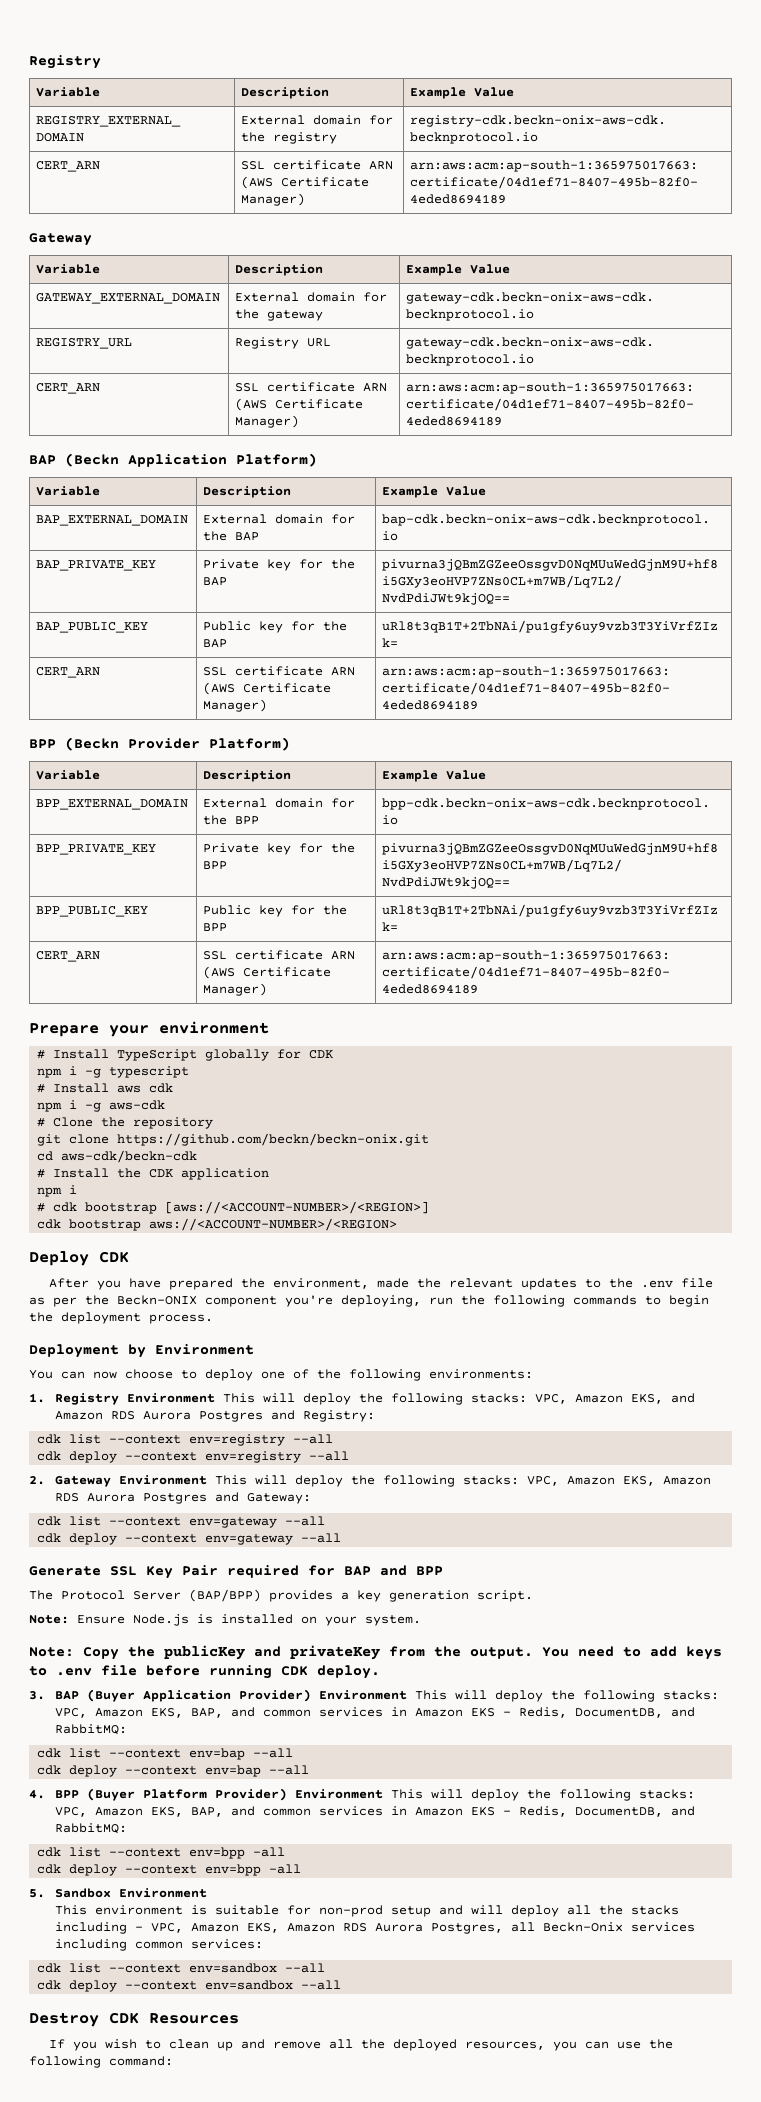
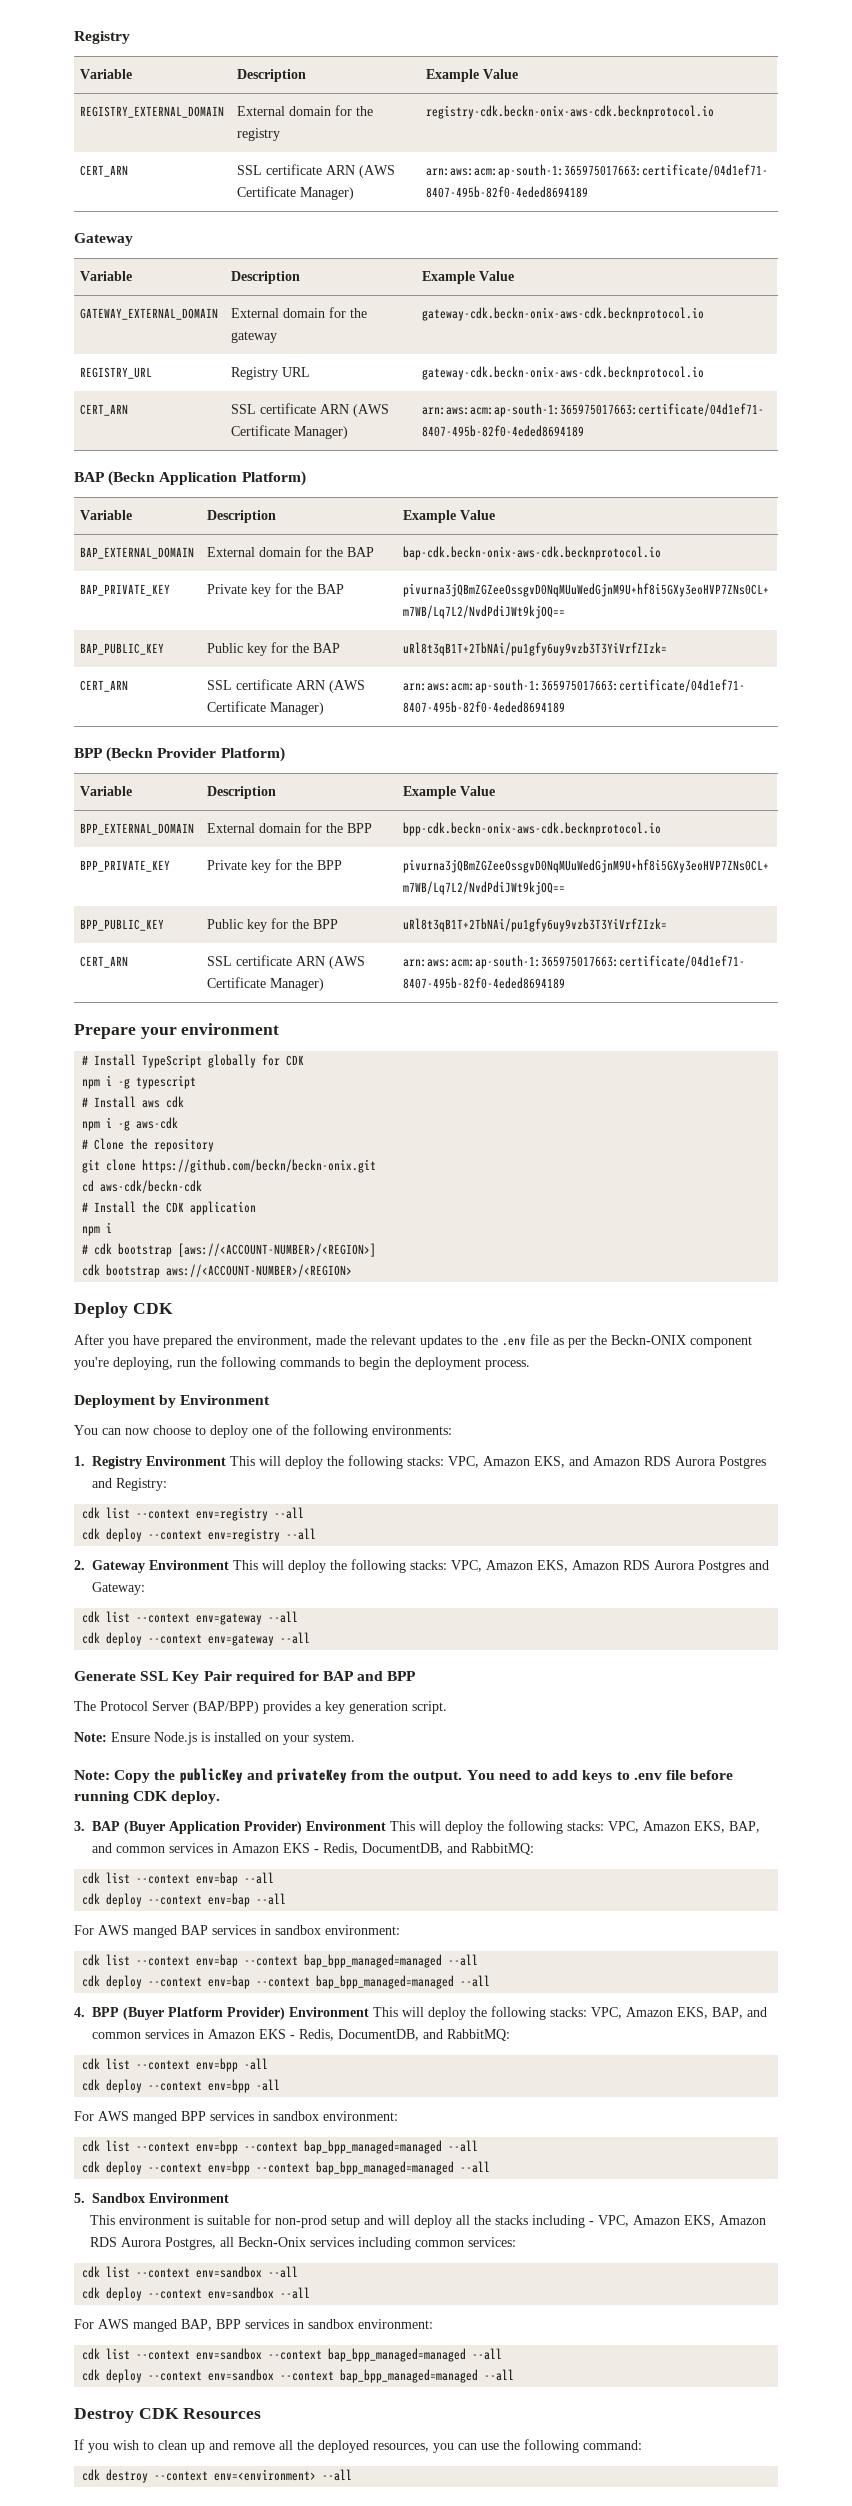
(310, 1770) none -> [74,1925,400,1938] [82,1954,479,1968] [82,1975,491,1989] // For AWS manged BAP services in sandbox environment: // cdk list --context env=bap --context bap_bpp_managed=managed --all // cdk deploy --context env=bap --context bap_bpp_managed=managed --all
(302, 1869) none -> [74,2111,398,2124] [82,2140,479,2154] [82,2161,491,2175] // For AWS manged BPP services in sandbox environment: // cdk list --context env=bpp --context bap_bpp_managed=managed --all // cdk deploy --context env=bpp --context bap_bpp_managed=managed --all
(342, 1985) none -> [74,2319,433,2332] [82,2348,503,2362] [82,2369,515,2383] // For AWS manged BAP, BPP services in sandbox environment: // cdk list --context env=sandbox --context bap_bpp_managed=managed --all // cdk deploy --context env=sandbox --context bap_bpp_managed=managed --all
(173, 2061) none -> [82,2469,353,2483] // cdk destroy --context env=<environment> --all

